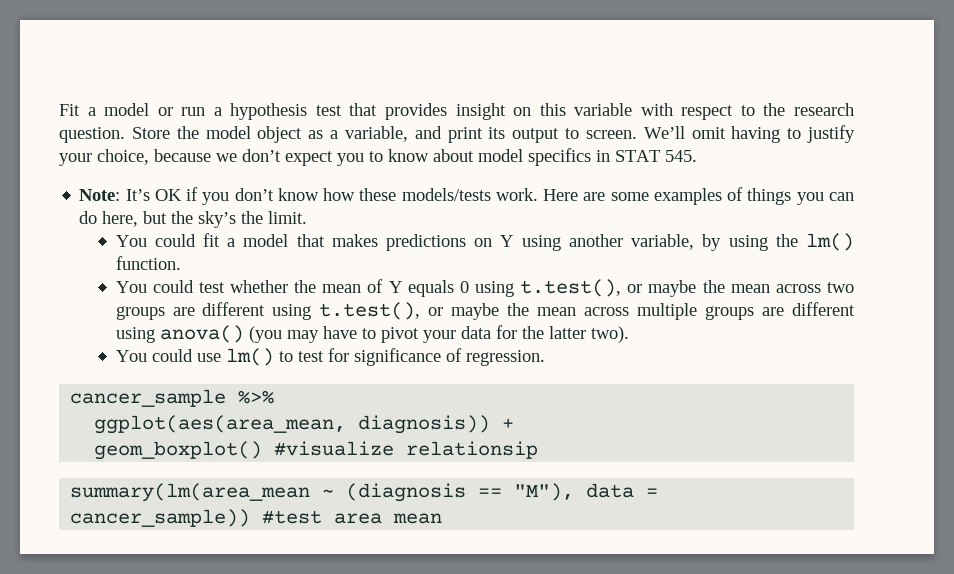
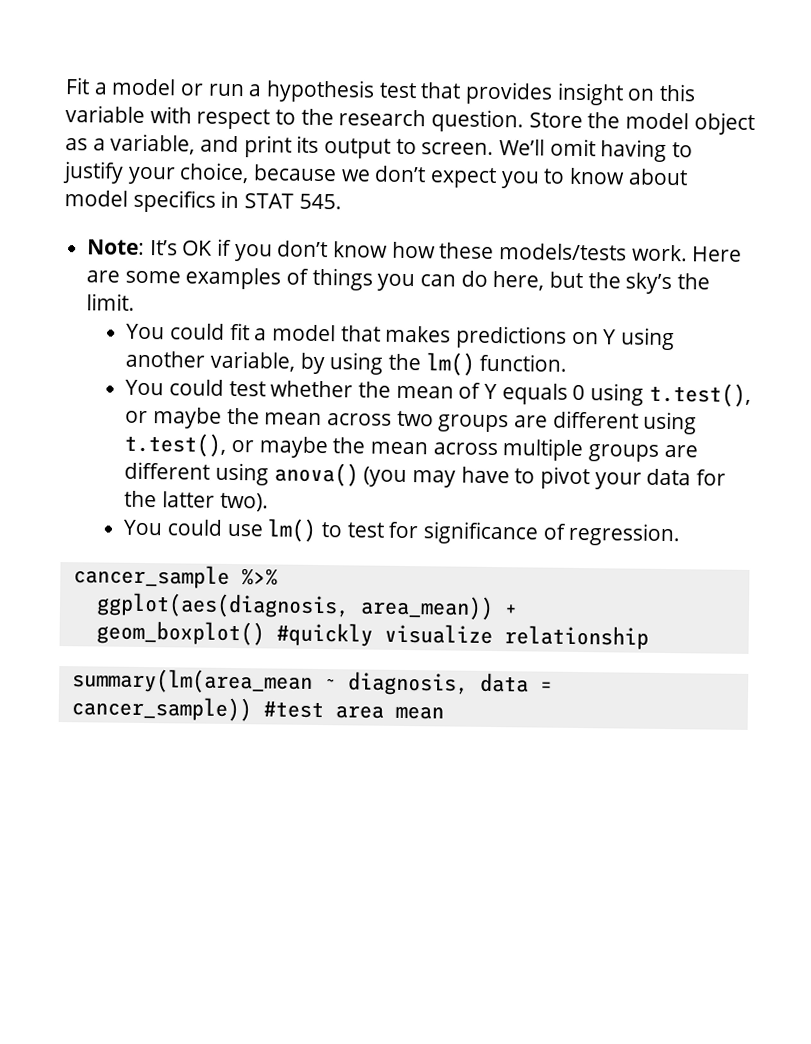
[94,415,491,434] ggplot(aes(area_mean, diagnosis)) -> [95,592,494,621] ggplot(aes(diagnosis, area_mean))
[274,441,539,459] #visualize relationsip -> [275,622,649,650] #quickly visualize relationship
[346,483,575,502] (diagnosis == "M"), -> [347,671,469,696] diagnosis,

